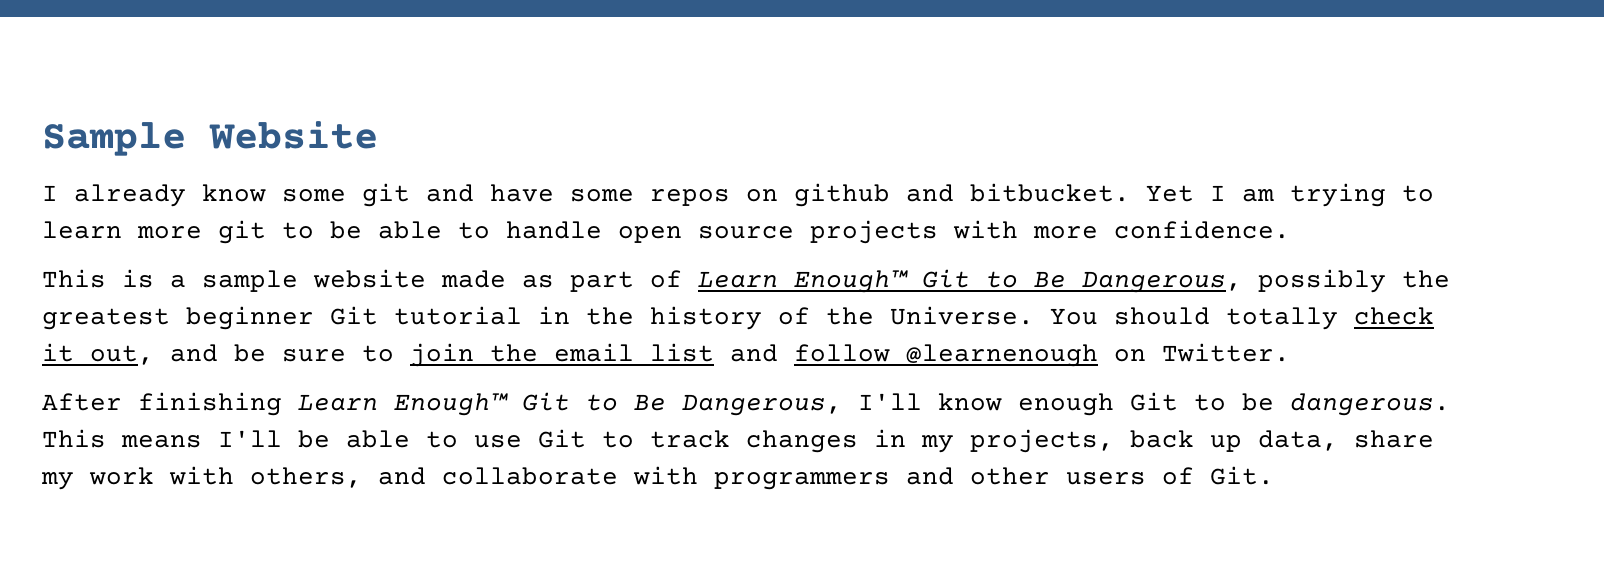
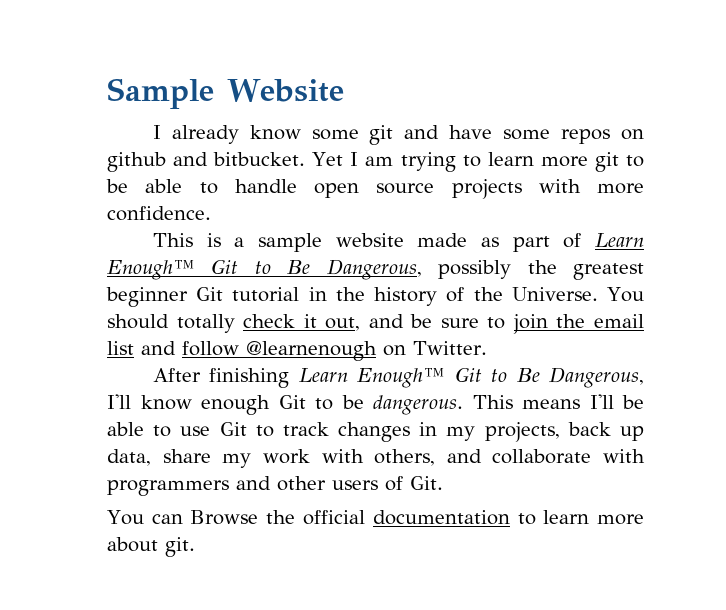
(1274, 475) none -> [107,510,644,525] [107,537,195,557] // You can Browse the official documentation to learn more about git.

